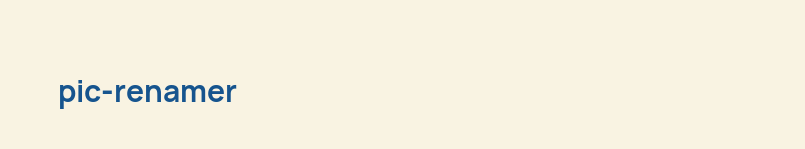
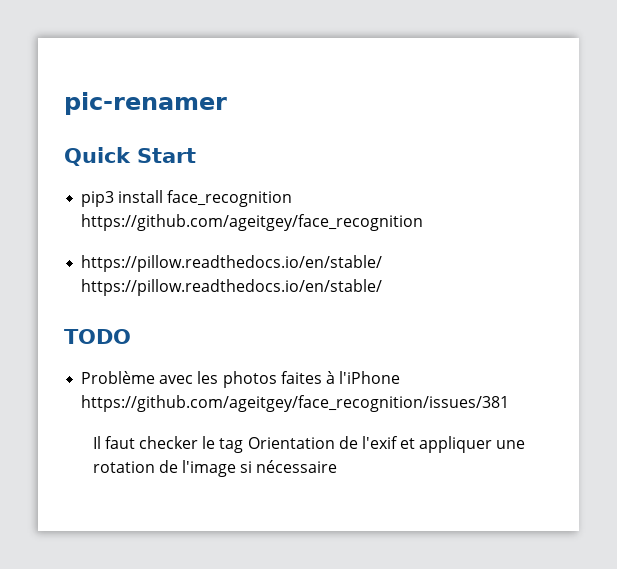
(237, 94) none -> [64,147,196,166] [81,190,293,207] [81,214,424,231] [81,255,383,272] [81,279,383,296] [64,329,131,344] [81,371,401,388] [81,395,510,412] [92,436,526,453] [92,460,338,477] // Quick Start // pip3 install face_recognition https://github.com/ageitgey/face_recognition // https://pillow.readthedocs.io/en/stable/ https://pillow.readthedocs.io/en/stable/ // TODO // Problème avec les photos faites à l'iPhone https://github.com/ageitgey/face_recognition/issues/381 // Il faut checker le tag Orientation de l'exif et appliquer une rotation de l'image si nécessaire

